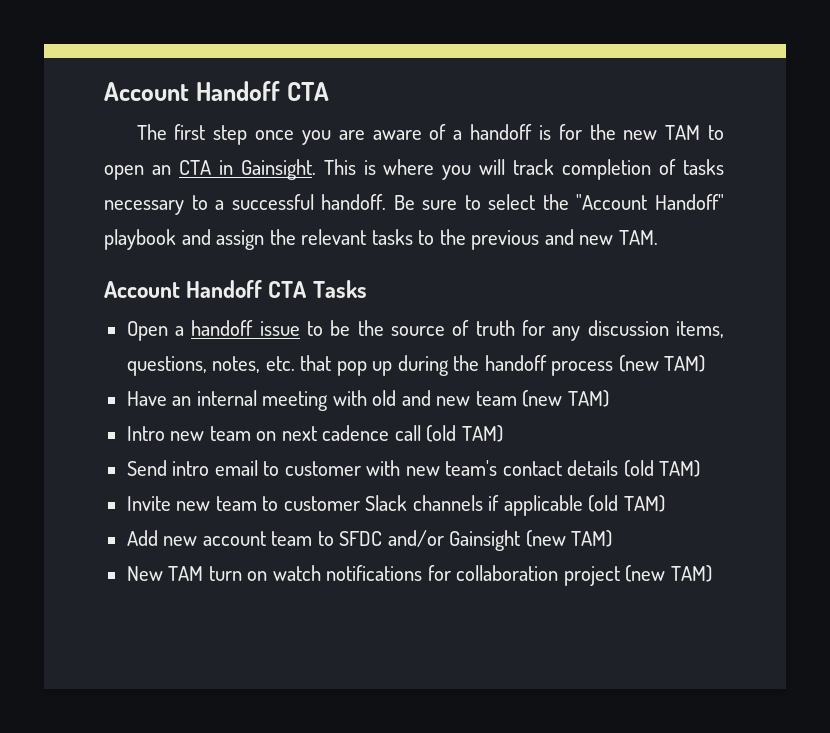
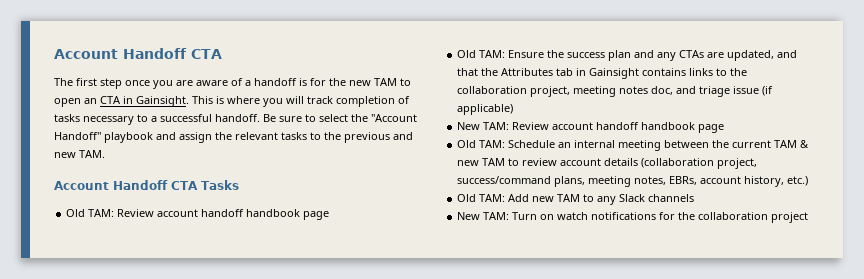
[126,320,725,341] [126,355,706,376] [126,390,609,411] [126,425,503,442] [126,460,701,477] [126,495,665,516] [126,530,613,551] [126,566,242,581] Open a handoff issue to be the source of truth for any discussion items, questions, notes, etc. that pop up during the handoff process (new TAM) // Have an internal meeting with old and new team (new TAM) // Intro new team on next cadence call (old TAM) // Send intro email to customer with new team's contact details (old TAM) // Invite new team to customer Slack channels if applicable (old TAM) // Add new account team to SFDC and/or Gainsight (new TAM) // New TAM turn -> [66,209,330,220] [457,50,798,61] [457,68,748,79] [457,86,774,97] [457,104,514,115] [457,122,725,133] [457,140,810,151] [457,158,758,169] [457,176,809,187] [457,194,695,205] [457,212,538,220] Old TAM: Review account handoff handbook page // Old TAM: Ensure the success plan and any CTAs are updated, and that the Attributes tab in Gainsight contains links to the collaboration project, meeting notes doc, and triage issue (if applicable) // New TAM: Review account handoff handbook page // Old TAM: Schedule an internal meeting between the current TAM & new TAM to review account details (collaboration project, success/command plans, meeting notes, EBRs, account history, etc.) // Old TAM: Add new TAM to any Slack channels // New TAM: Turn
(451, 573) none -> [678,212,696,220] the
[625,565,712,582] (new TAM) -> (809, 217) none

